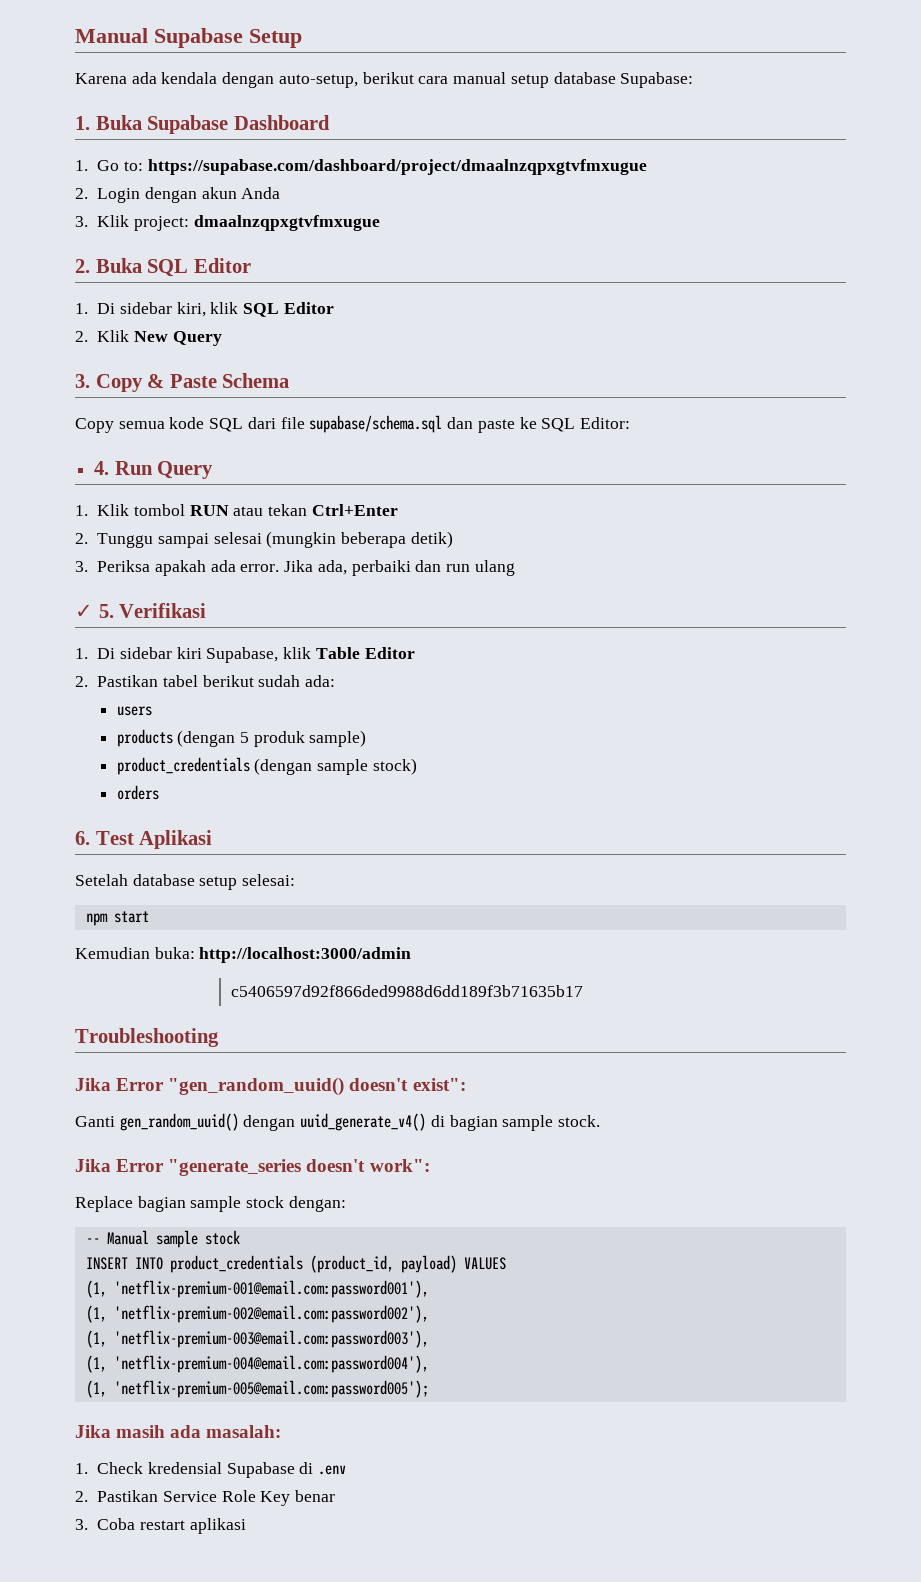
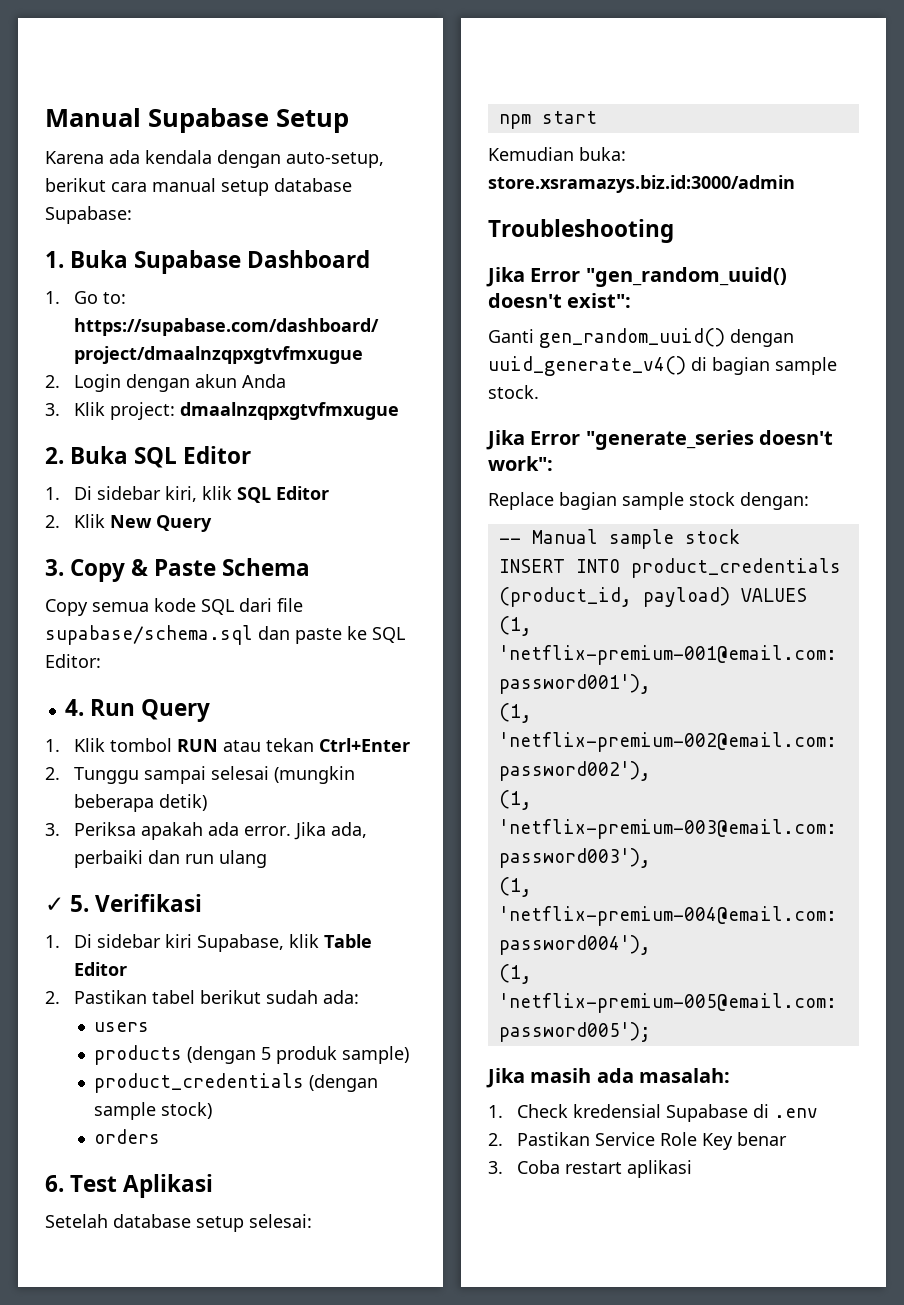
[199,947,412,963] [231,985,584,997] http://localhost:3000/admin // c5406597d92f866ded9988d6dd189f3b71635b17 -> [488,175,795,193] store.xsramazys.biz.id:3000/admin

